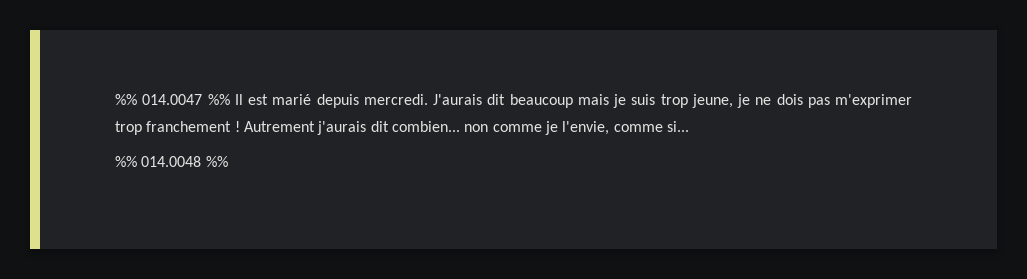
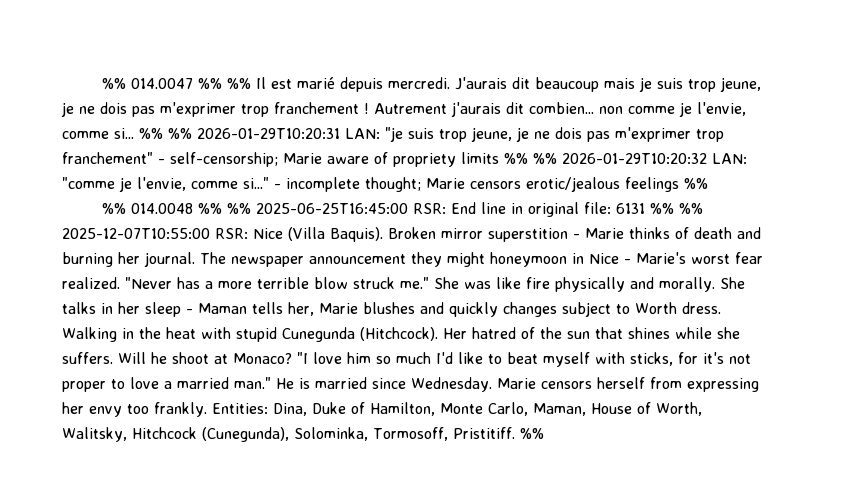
(230, 99) none -> [226,78,251,89] %%
[115,156,202,167] // %% 014.0048 -> [139,127,724,142] [62,152,747,167] [62,177,708,192] [101,202,703,217] [62,227,761,242] [62,252,763,267] [62,277,745,292] [62,302,721,317] [62,327,740,342] [62,352,751,367] [62,377,759,392] [62,402,702,417] [62,427,515,442] %% %% 2026-01-29T10:20:31 LAN: "je suis trop jeune, je ne dois pas m'exprimer trop franchement" - self-censorship; Marie aware of propriety limits %% %% 2026-01-29T10:20:32 LAN: "comme je l'envie, comme si..." - incomplete thought; Marie censors erotic/jealous feelings %% // %% 014.0048 %% %% 2025-06-25T16:45:00 RSR: End line in original file: 6131 %% %% 2025-12-07T10:55:00 RSR: Nice (Villa Baquis). Broken mirror superstition - Marie thinks of death and burning her journal. The newspaper announcement they might honeymoon in Nice - Marie's worst fear realized. "Never has a more terrible blow struck me." She was like fire physically and morally. She talks in her sleep - Maman tells her, Marie blushes and quickly changes subject to Worth dress. Walking in the heat with stupid Cunegunda (Hitchcock). Her hatred of the sun that shines while she suffers. Will he shoot at Monaco? "I love him so much I'd like to beat myself with sticks, for it's not proper to love a married man." He is married since Wednesday. Marie censors herself from expressing her envy too frankly. Entities: Dina, Duke of Hamilton, Monte Carlo, Maman, House of Worth, Walitsky, Hitchcock (Cunegunda), Solominka, Tormosoff, Pristitiff.

